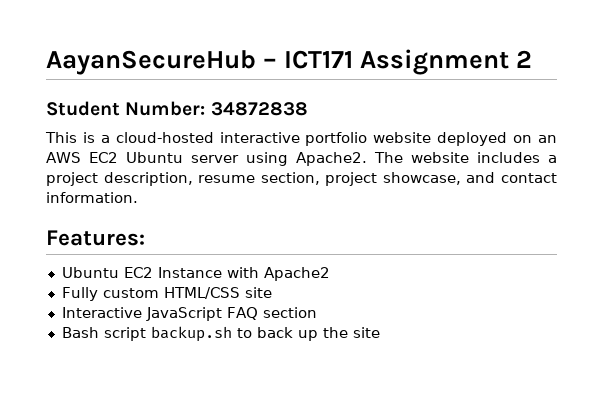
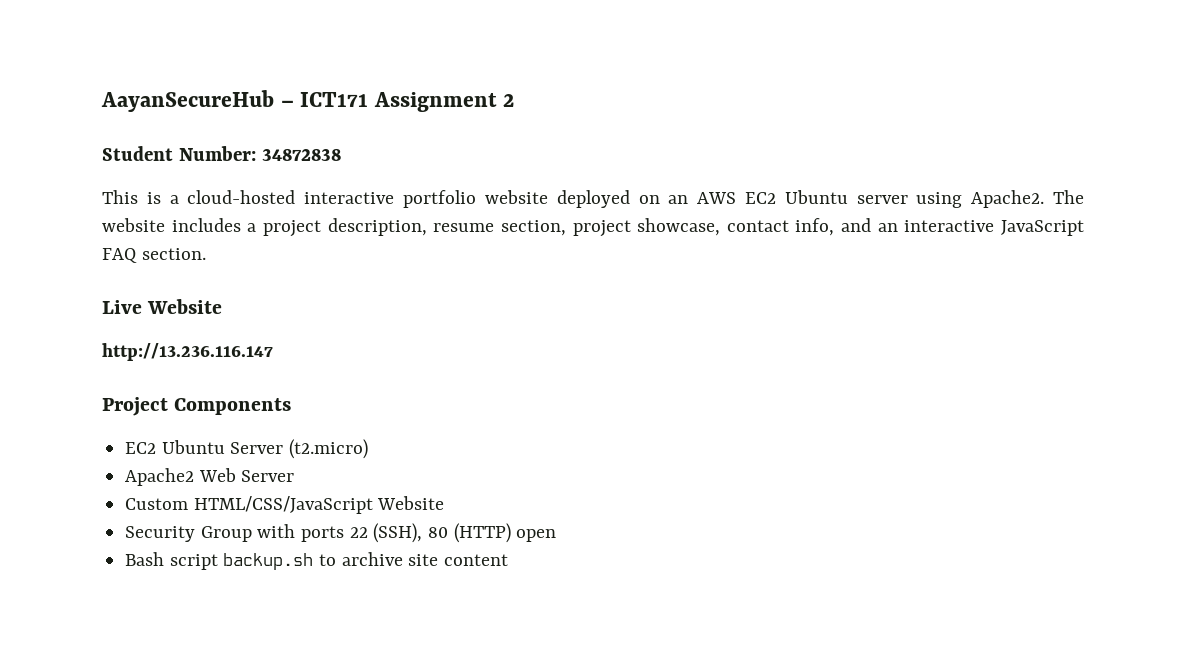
[466,172,557,183] [46,192,138,203] [46,230,145,246] [61,267,330,281] [61,287,272,301] [61,307,317,321] and contact information. // Features: // Ubuntu EC2 Instance with Apache2 // Fully custom HTML/CSS site // Interactive JavaScript FAQ section -> [726,218,1084,236] [102,248,206,263] [102,299,223,314] [102,343,273,361] [102,397,292,416] [125,439,369,459] [125,468,295,486] [125,496,445,514] [125,523,557,543] contact info, and an interactive JavaScript FAQ section. // Live Website // http://13.236.116.147 // Project Components // EC2 Ubuntu Server (t2.micro) // Apache2 Web Server // Custom HTML/CSS/JavaScript Website // Security Group with ports 22 (SSH), 80 (HTTP) open
[256,327,380,341] back up the site -> [341,552,509,566] archive site content

